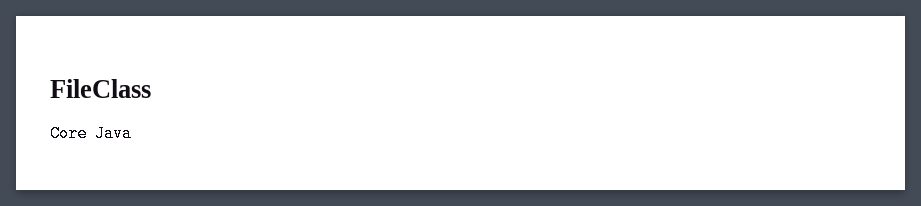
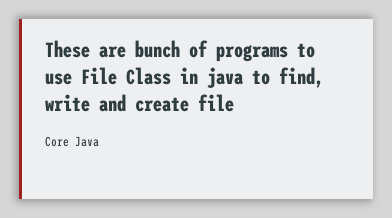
[50,79,151,98] FileClass -> [45,40,315,62] [45,67,324,88] [45,94,234,112] These are bunch of programs to use File Class in java to find, write and create file

